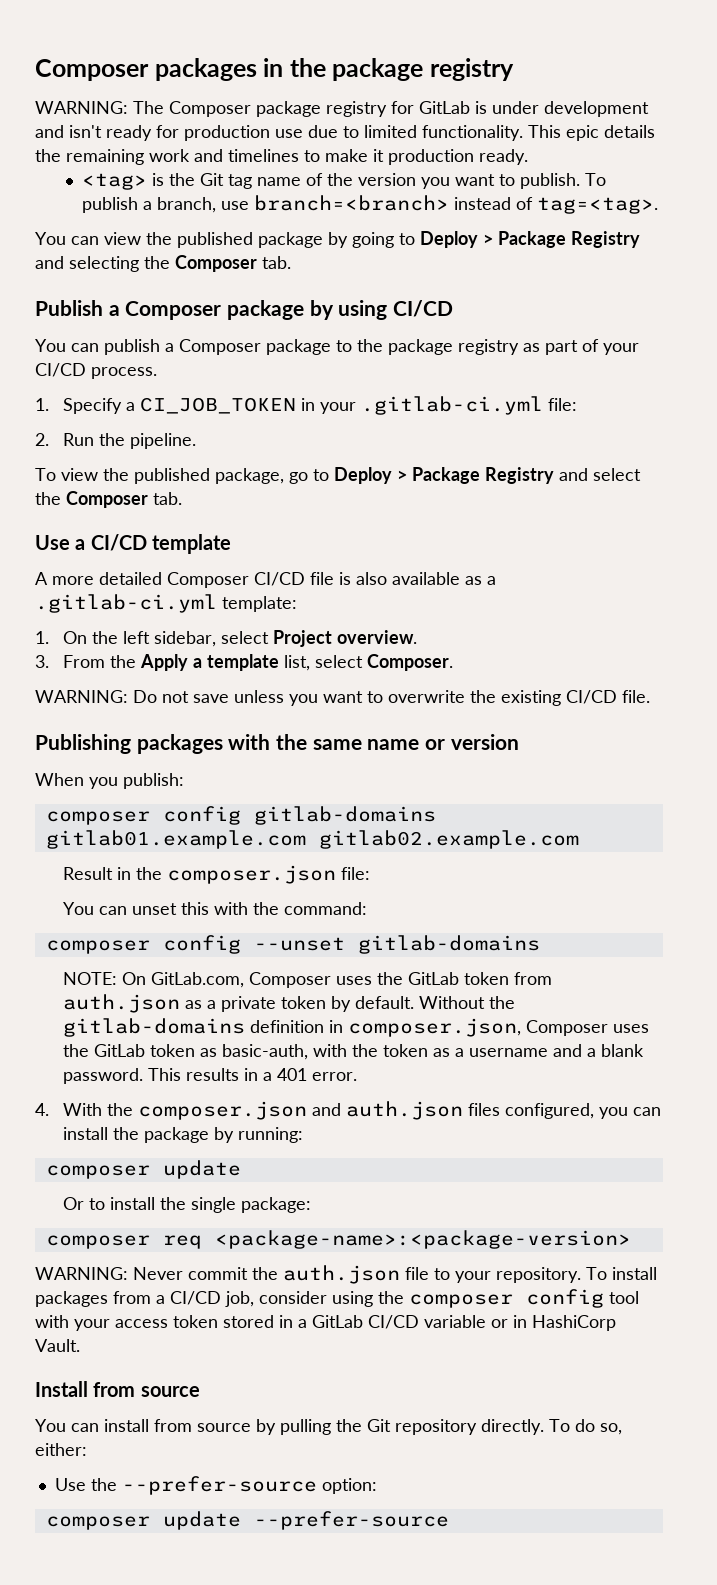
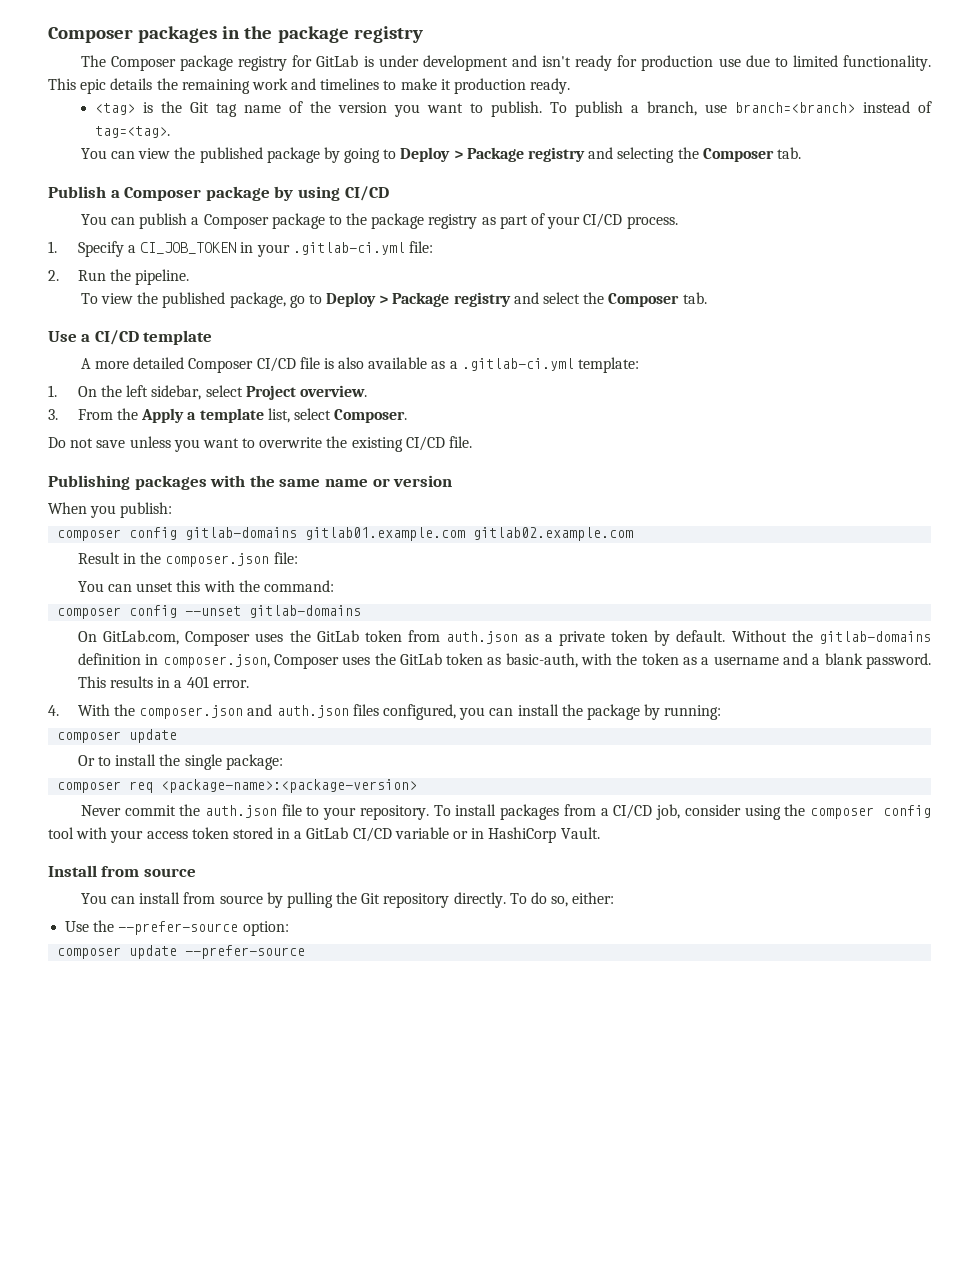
[35,101,128,114] WARNING: -> (423, 34) none
[571,231,640,248] Registry -> [528,147,586,162] registry
[485,467,554,484] Registry -> [453,292,511,307] registry
[35,690,128,703] WARNING: -> (408, 416) none
[62,972,117,985] NOTE: -> (362, 611) none
[35,1267,128,1280] WARNING: -> (418, 786) none

